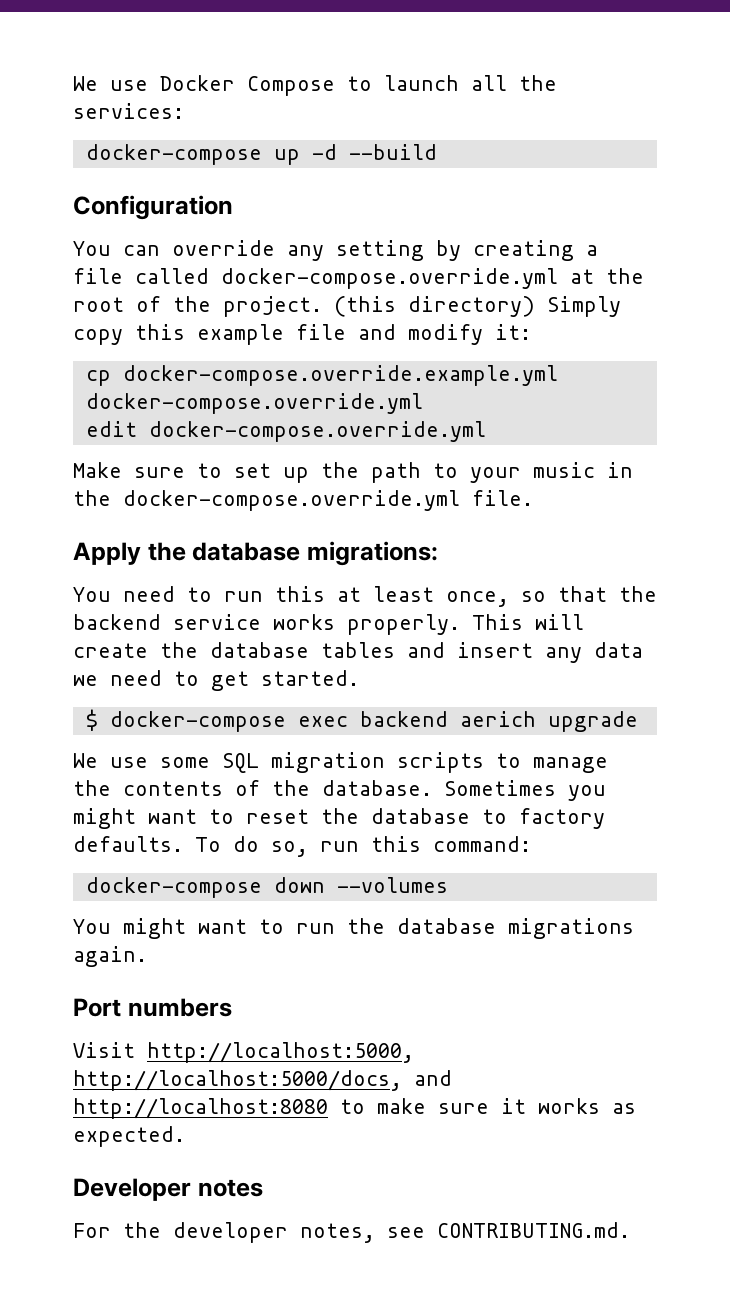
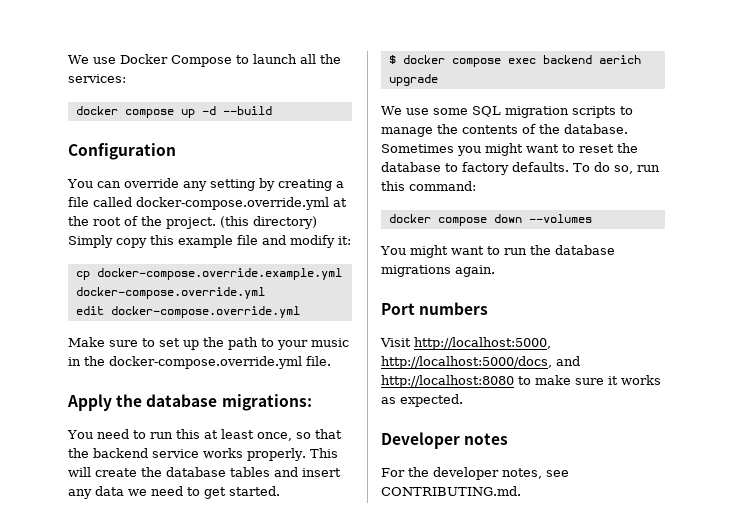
[85,144,262,165] docker-compose -> [75,106,174,118] docker compose
[109,711,286,732] docker-compose -> [402,55,501,67] docker compose
[85,877,262,898] docker-compose -> [388,214,487,226] docker compose

